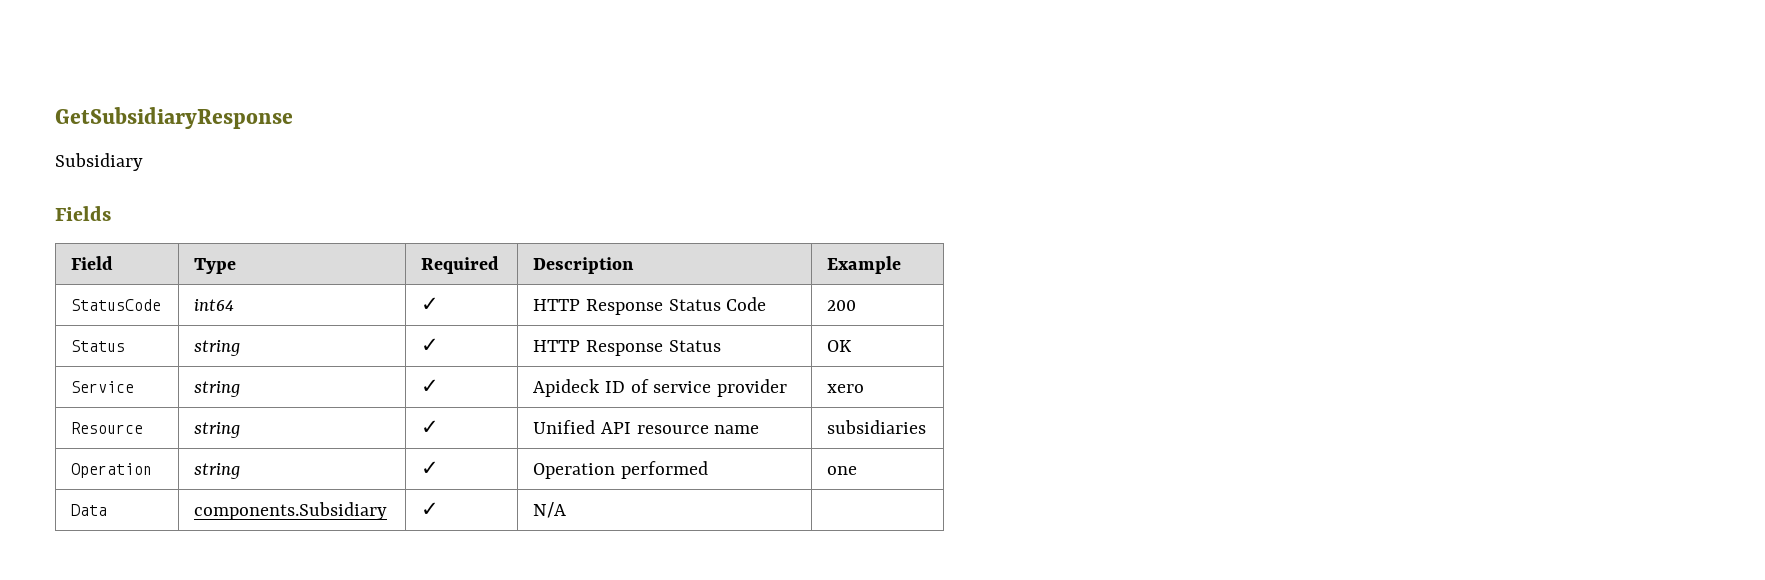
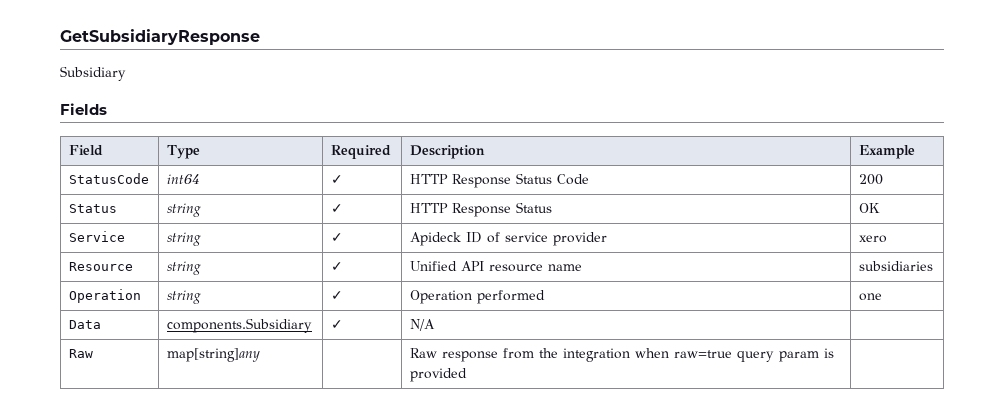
(567, 510) none -> [68,349,93,358] [166,348,260,362] [409,348,834,362] [409,368,467,382] // Raw | map[string]any | | Raw response from the integration when raw=true query param is provided |

